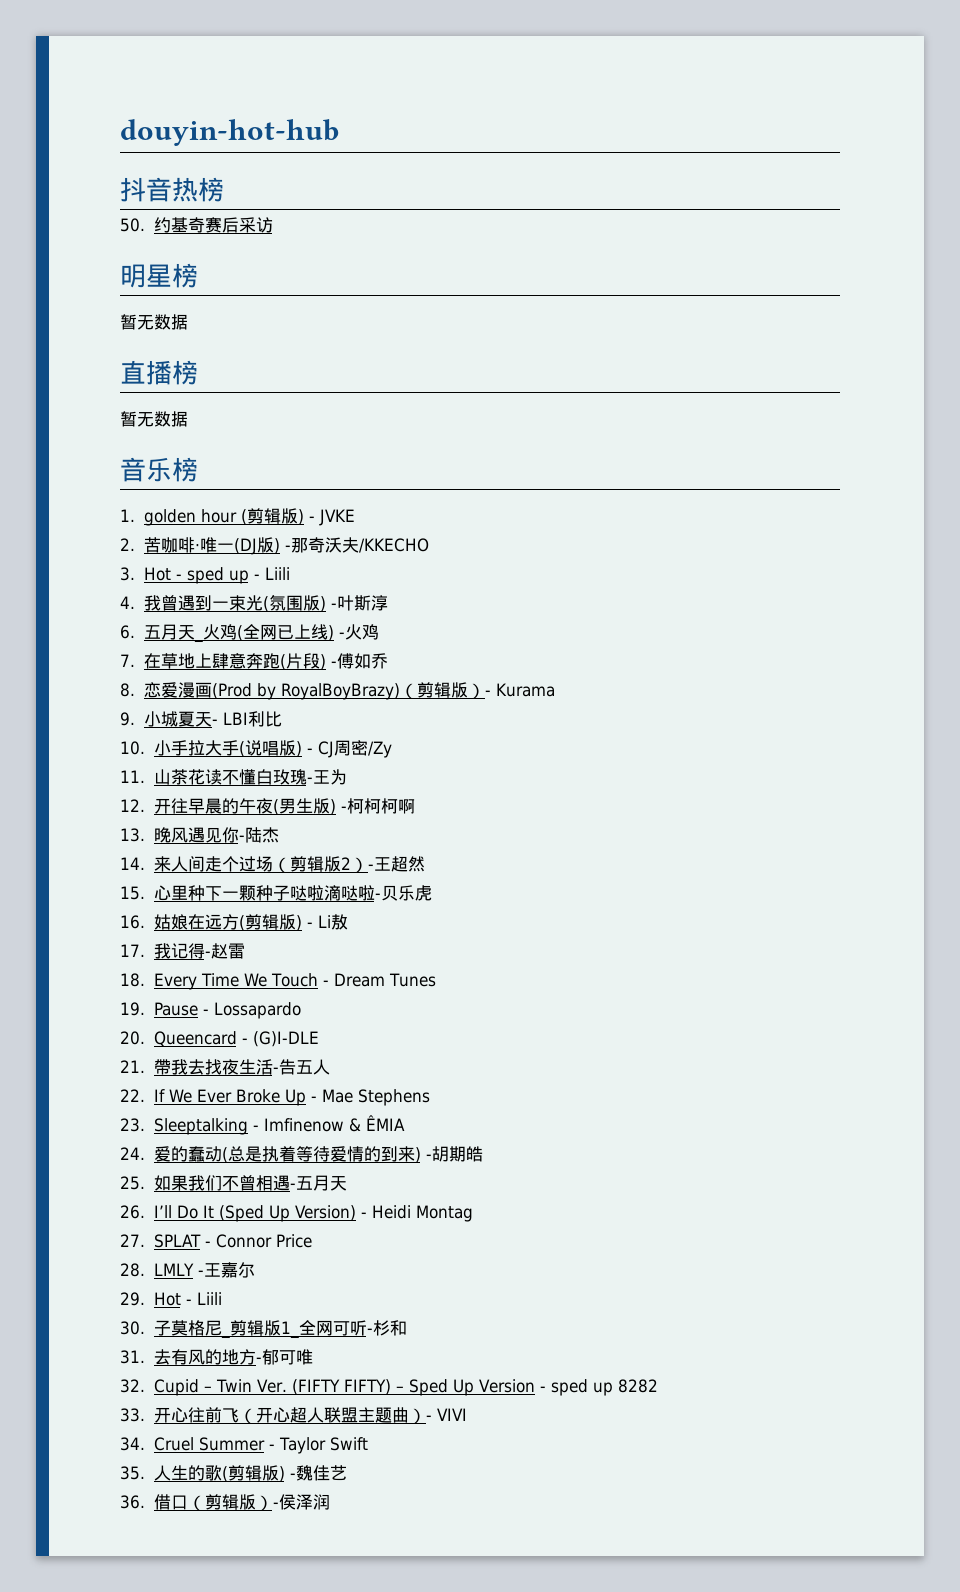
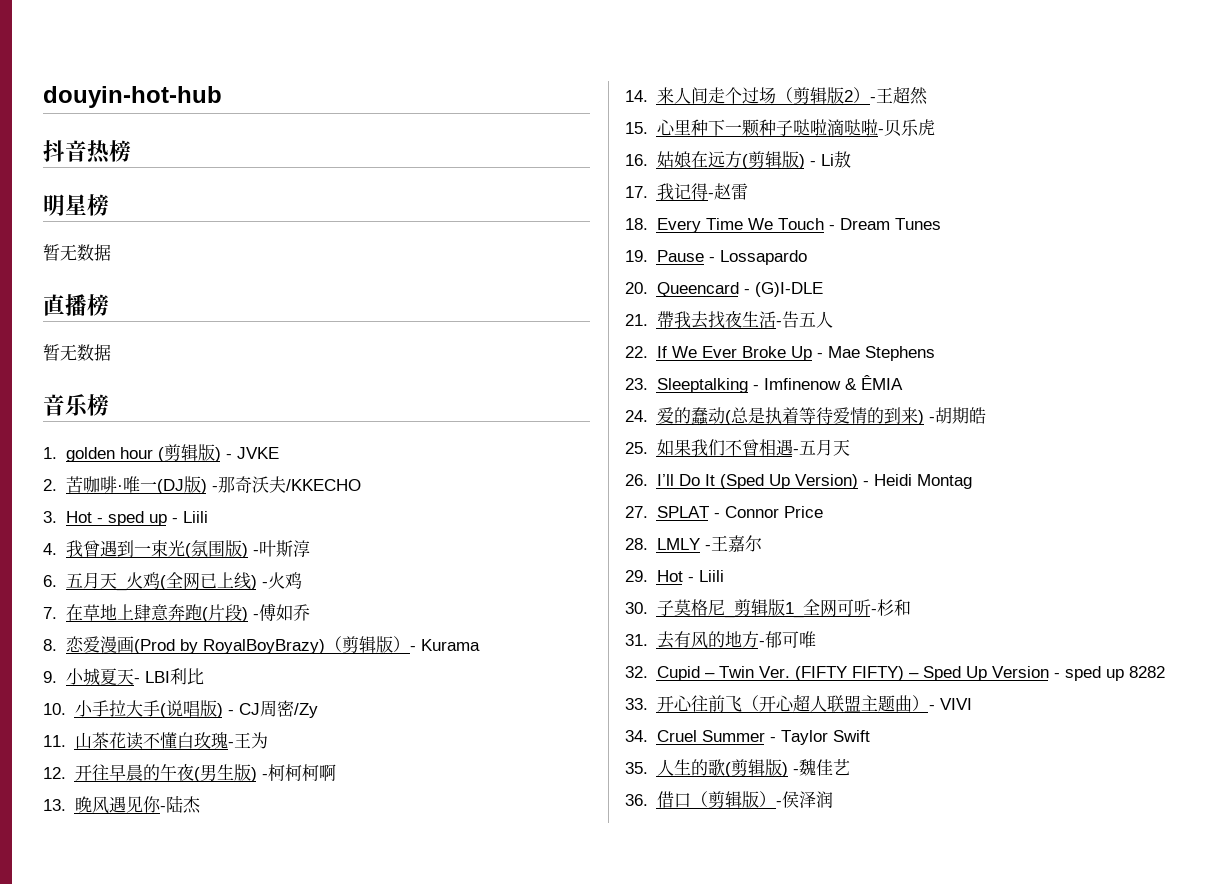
[120,217,273,233] // 50.约基奇赛后采访 -> (131, 151) none

